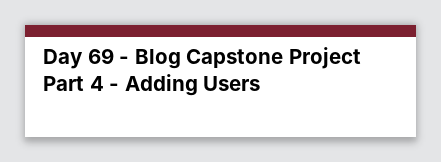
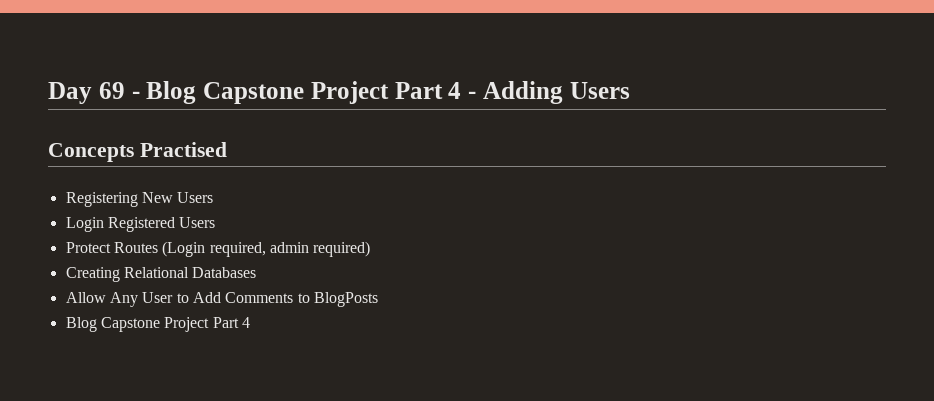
(261, 83) none -> [48,142,227,162] [65,192,214,207] [65,217,216,232] [65,241,371,257] [65,267,257,282] [65,292,378,307] [65,317,250,332] // Concepts Practised // Registering New Users // Login Registered Users // Protect Routes (Login required, admin required) // Creating Relational Databases // Allow Any User to Add Comments to BlogPosts // Blog Capstone Project Part 4

